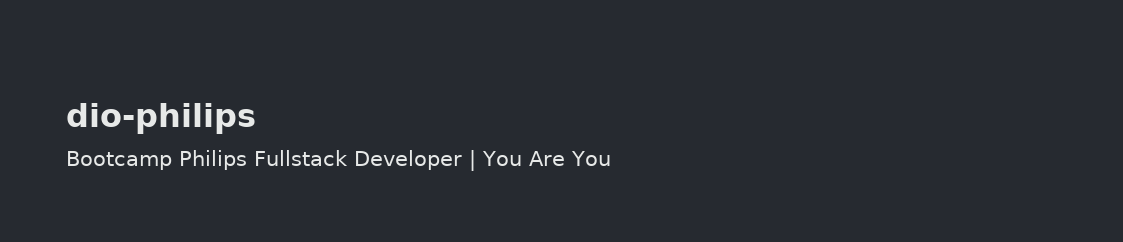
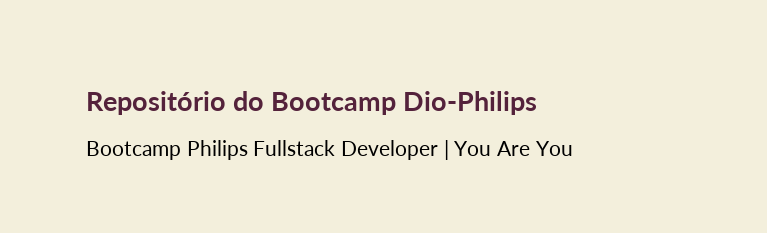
[66,103,256,134] dio-philips -> [86,91,538,115] Repositório do Bootcamp Dio-Philips

